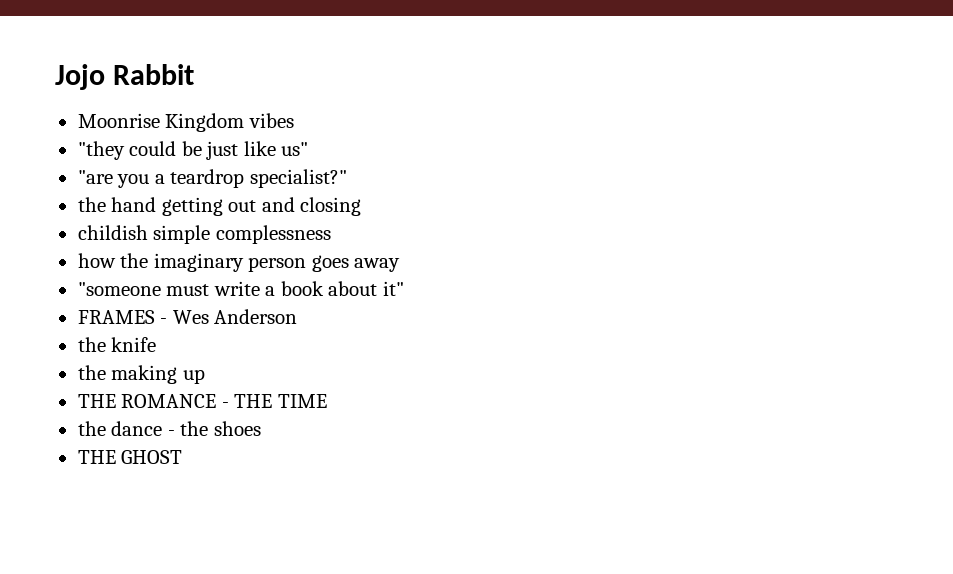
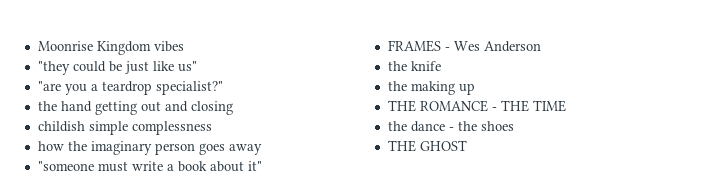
[55,64,195,90] Jojo Rabbit // -> (37, 46) none

